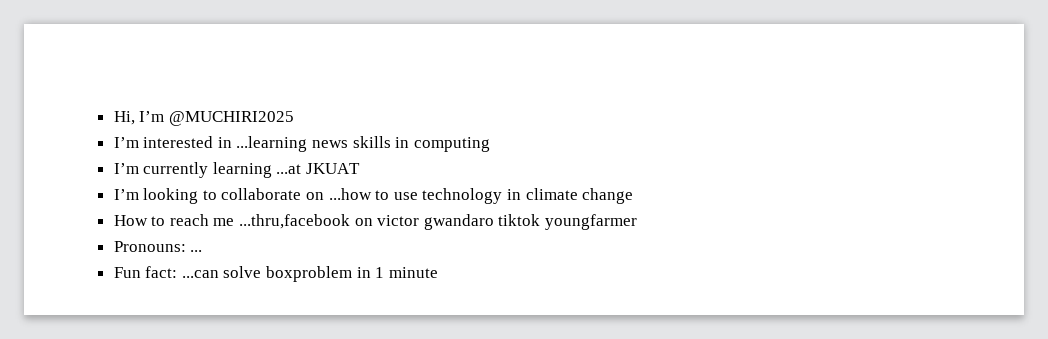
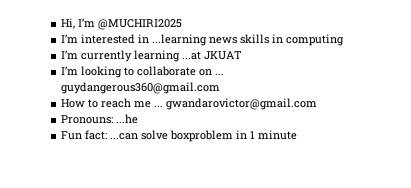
[328,188,634,204] [113,214,638,230] ...how to use technology in climate change // How to reach me ...thru,facebook on victor gwandaro tiktok youngfarmer -> [215,73,225,75] [61,82,221,94] [61,98,318,110] ... guydangerous360@gmail.com // How to reach me ... gwandarovictor@gmail.com
[190,250,203,252] ... -> [116,114,139,124] ...he

